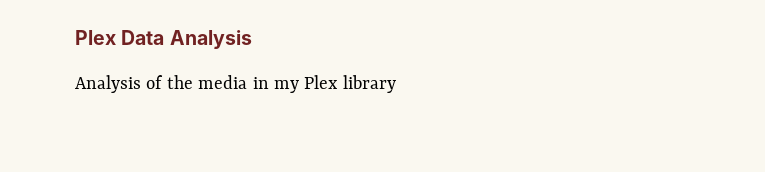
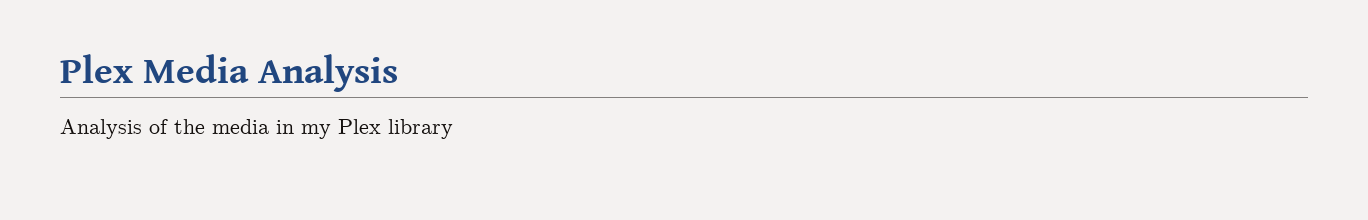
[75,30,165,45] Plex Data -> [60,54,250,83] Plex Media

